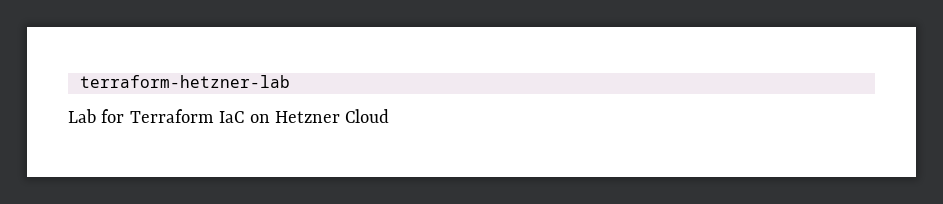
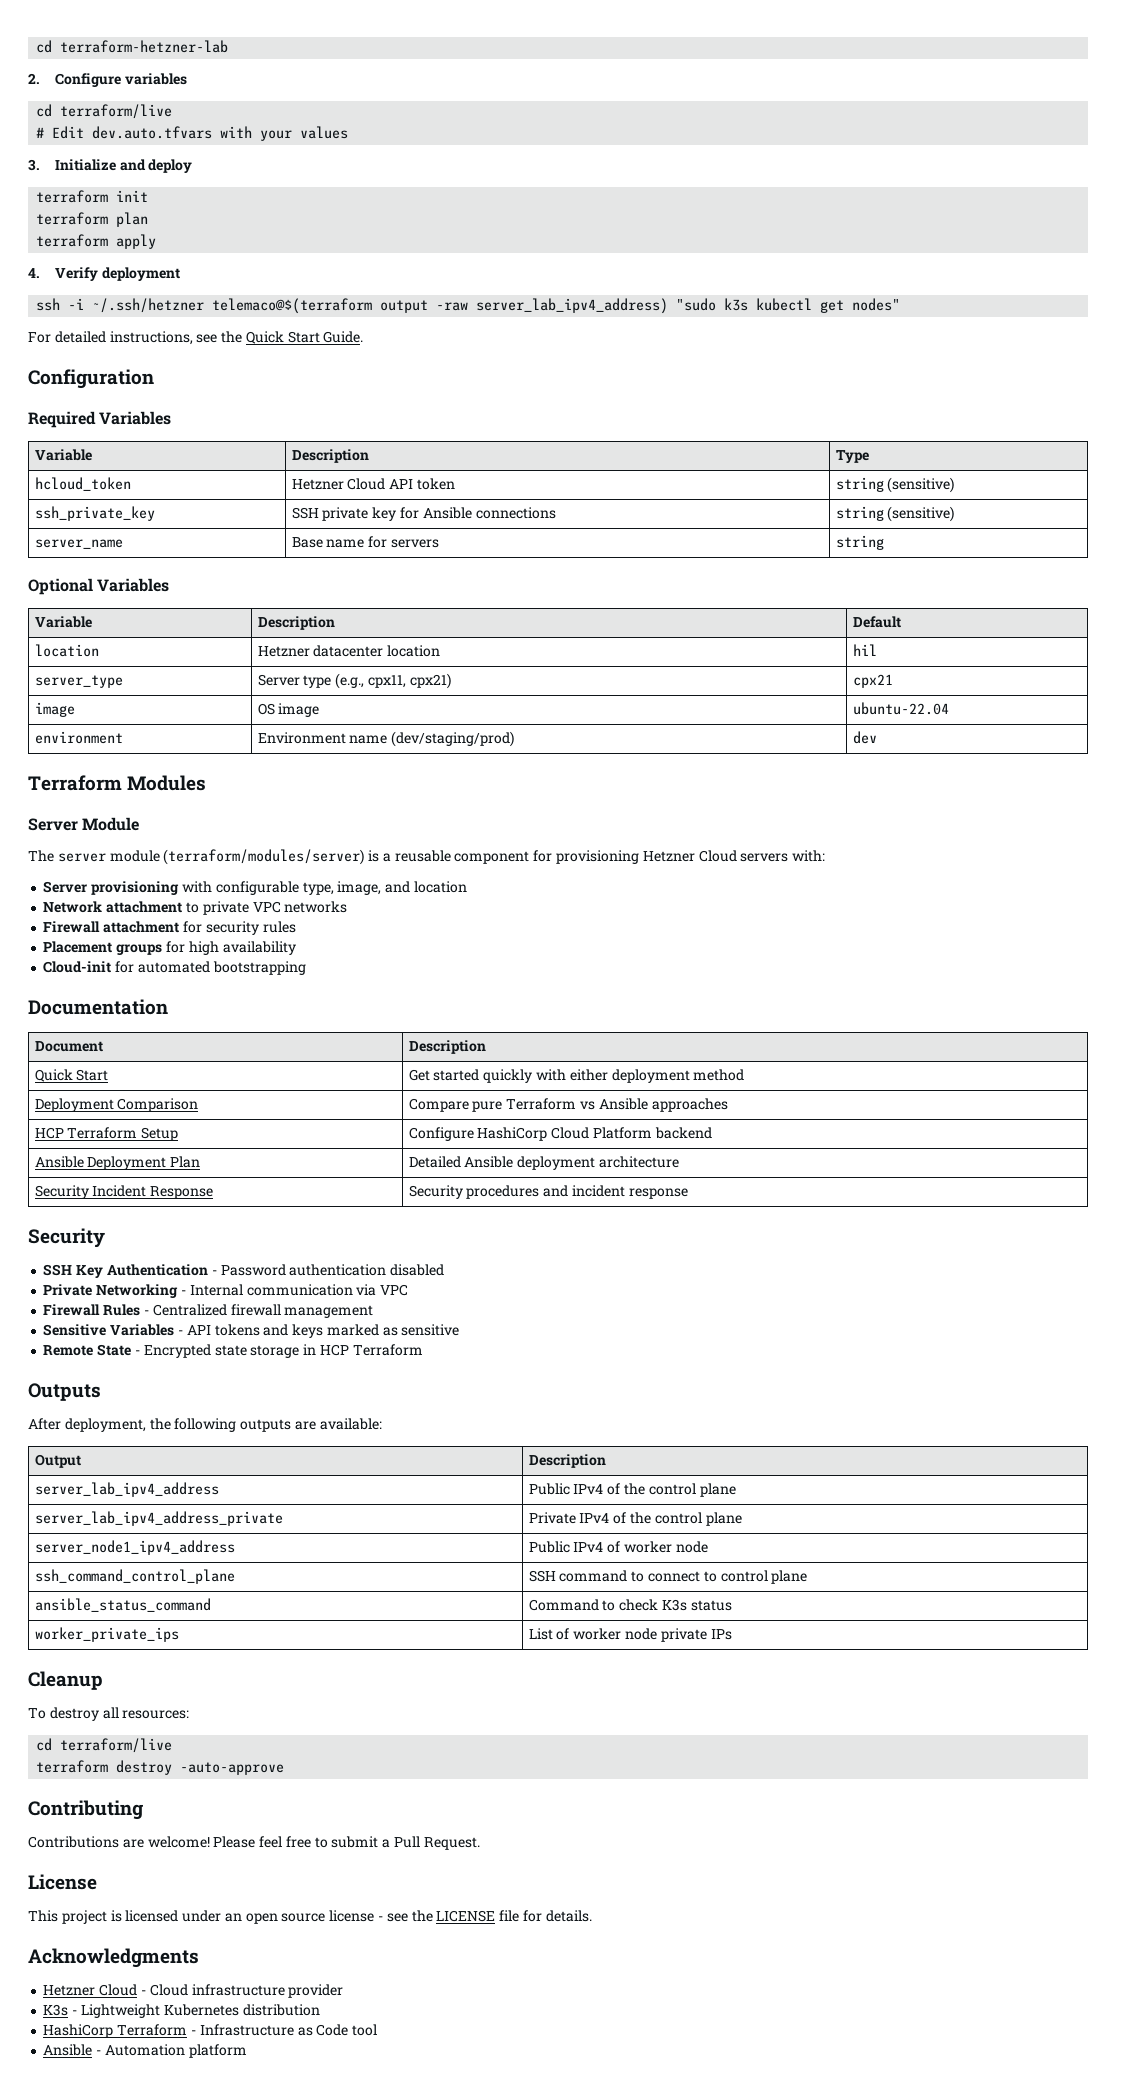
(80, 81) none -> [36,40,53,53] cd
[68,109,390,123] Lab for Terraform IaC on Hetzner Cloud -> [28,73,187,87] [36,104,173,119] [36,126,349,141] [28,159,193,173] [36,190,149,203] [36,212,149,227] [36,234,157,249] [28,267,180,281] [36,298,901,314] [28,331,364,345] [28,369,154,389] [28,411,172,428] [34,449,92,461] [291,449,369,463] [835,450,869,463] [34,477,131,491] [291,478,455,490] [835,477,955,493] [34,506,155,521] [291,507,556,521] [835,506,955,522] [34,539,123,549] [291,536,439,548] [835,535,884,550] [28,578,170,595] [34,616,92,628] [257,616,335,630] [852,616,901,628] [34,644,99,657] [257,645,441,657] [852,644,877,656] [34,675,123,688] [257,673,451,689] [852,674,893,688] [34,702,75,717] [257,703,320,717] [852,702,949,715] [34,731,123,744] [257,731,515,747] [852,731,877,744] [28,775,207,791] [28,817,140,831] [28,849,826,865] [43,881,467,895] [43,901,348,915] [43,921,296,935] [43,941,296,955] [43,961,306,975] [28,999,168,1015] [34,1041,103,1052] [408,1040,486,1054] [34,1069,109,1082] [408,1069,745,1083] [34,1098,199,1112] [408,1098,728,1112] [34,1127,179,1141] [408,1127,712,1141] [34,1156,201,1170] [408,1156,679,1170] [34,1185,214,1199] [408,1185,688,1199] [28,1228,105,1248] [43,1264,445,1278] [43,1284,409,1298] [43,1304,374,1318] [43,1324,460,1338] [43,1344,423,1358] [28,1383,101,1401] [28,1418,382,1432] [34,1454,81,1468] [528,1454,606,1468] [34,1482,219,1497] [528,1483,736,1497] [34,1511,283,1526] [528,1512,742,1526] [34,1540,235,1555] [528,1541,708,1553] [34,1569,235,1584] [528,1570,808,1584] [34,1598,211,1612] [528,1599,732,1611] [34,1627,179,1642] [528,1628,732,1642] [28,1671,103,1690] [28,1707,190,1721] [36,1738,173,1753] [36,1760,285,1775] [28,1800,143,1820] [28,1836,480,1850] [28,1874,97,1890] [28,1910,592,1924] [28,1948,199,1968] [43,1984,344,1998] [43,2004,320,2018] [43,2024,378,2038] [43,2044,247,2058] 2. Configure variables // cd terraform/live // # Edit dev.auto.tfvars with your values // 3. Initialize and deploy // terraform init // terraform plan // terraform apply // 4. Verify deployment // ssh -i ~/.ssh/hetzner telemaco@$(terraform output -raw server_lab_ipv4_address) "sudo k3s kubectl get nodes" // For detailed instructions, see the Quick Start Guide. // Configuration // Required Variables // Variable | Description | Type // hcloud_token | Hetzner Cloud API token | string (sensitive) // ssh_private_key | SSH private key for Ansible connections | string (sensitive) // server_name | Base name for servers | string // Optional Variables // Variable | Description | Default // location | Hetzner datacenter location | hil // server_type | Server type (e.g., cpx11, cpx21) | cpx21 // image | OS image | ubuntu-22.04 // environment | Environment name (dev/staging/prod) | dev // Terraform Modules // Server Module // The server module (terraform/modules/server) is a reusable component for provisioning Hetzner Cloud servers with: // Server provisioning with configurable type, image, and location // Network attachment to private VPC networks // Firewall attachment for security rules // Placement groups for high availability // Cloud-init for automated bootstrapping // Documentation // Document | Description // Quick Start | Get started quickly with either deployment method // Deployment Comparison | Compare pure Terraform vs Ansible approaches // HCP Terraform Setup | Configure HashiCorp Cloud Platform backend // Ansible Deployment Plan | Detailed Ansible deployment architecture // Security Incident Response | Security procedures and incident response // Security // SSH Key Authentication - Password authentication disabled // Private Networking - Internal communication via VPC // Firewall Rules - Centralized firewall management // Sensitive Variables - API tokens and keys marked as sensitive // Remote State - Encrypted state storage in HCP Terraform // Outputs // After deployment, the following outputs are available: // Output | Description // server_lab_ipv4_address | Public IPv4 of the control plane // server_lab_ipv4_address_private | Private IPv4 of the control plane // server_node1_ipv4_address | Public IPv4 of worker node // ssh_command_control_plane | SSH command to connect to control plane // ansible_status_command | Command to check K3s status // worker_private_ips | List of worker node private IPs // Cleanup // To destroy all resources: // cd terraform/live // terraform destroy -auto-approve // Contributing // Contributions are welcome! Please feel free to submit a Pull Request. // License // This project is licensed under an open source license - see the LICENSE file for details. // Acknowledgments // Hetzner Cloud - Cloud infrastructure provider // K3s - Lightweight Kubernetes distribution // HashiCorp Terraform - Infrastructure as Code tool // Ansible - Automation platform

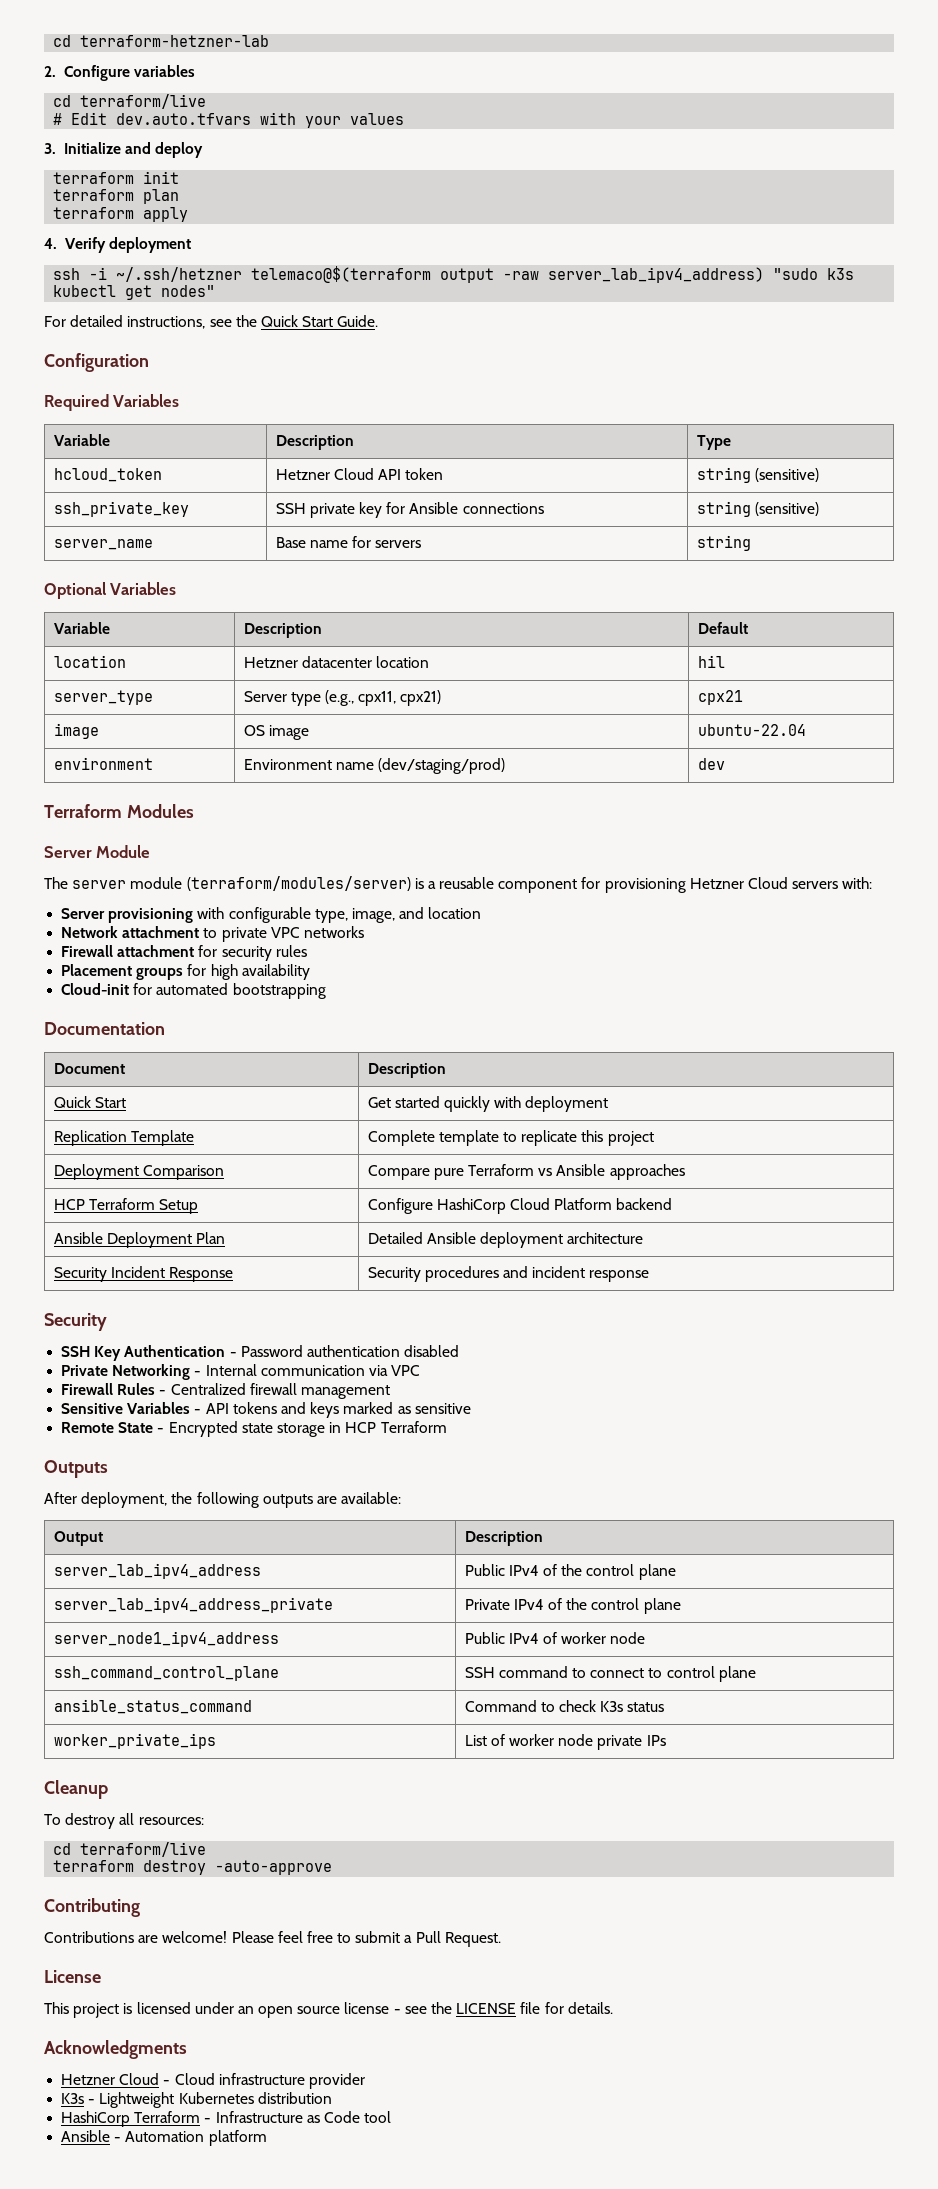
[569,1069,745,1083] either deployment method -> [525,1096,609,1112] [53,1130,194,1146] [367,1130,654,1146] deployment // Replication Template | Complete template to replicate this project

